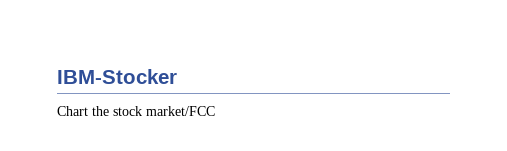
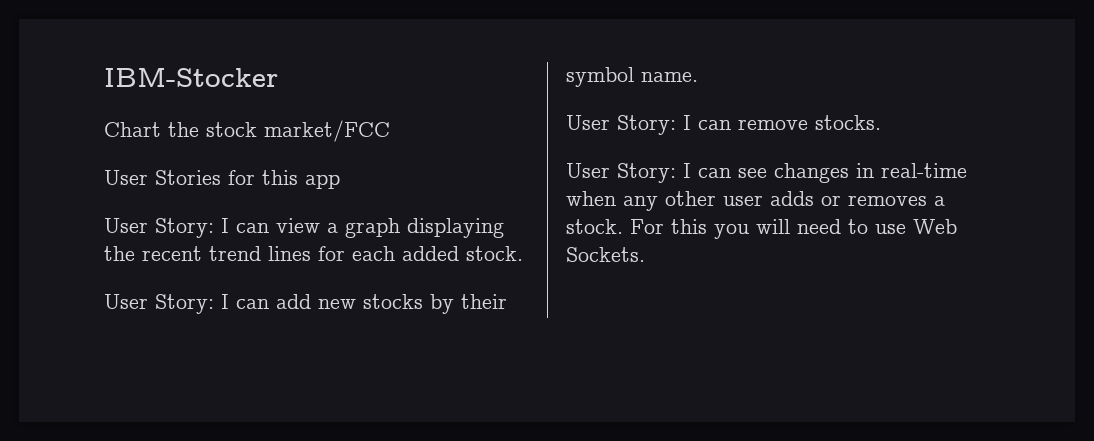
(215, 111) none -> [104,170,340,189] [104,218,504,238] [104,246,523,261] [104,294,507,314] [566,67,698,87] [566,115,881,135] [566,163,967,183] [566,191,945,211] [566,219,957,239] [566,247,645,262] // User Stories for this app // User Story: I can view a graph displaying the recent trend lines for each added stock. // User Story: I can add new stocks by their symbol name. // User Story: I can remove stocks. // User Story: I can see changes in real-time when any other user adds or removes a stock. For this you will need to use Web Sockets.

